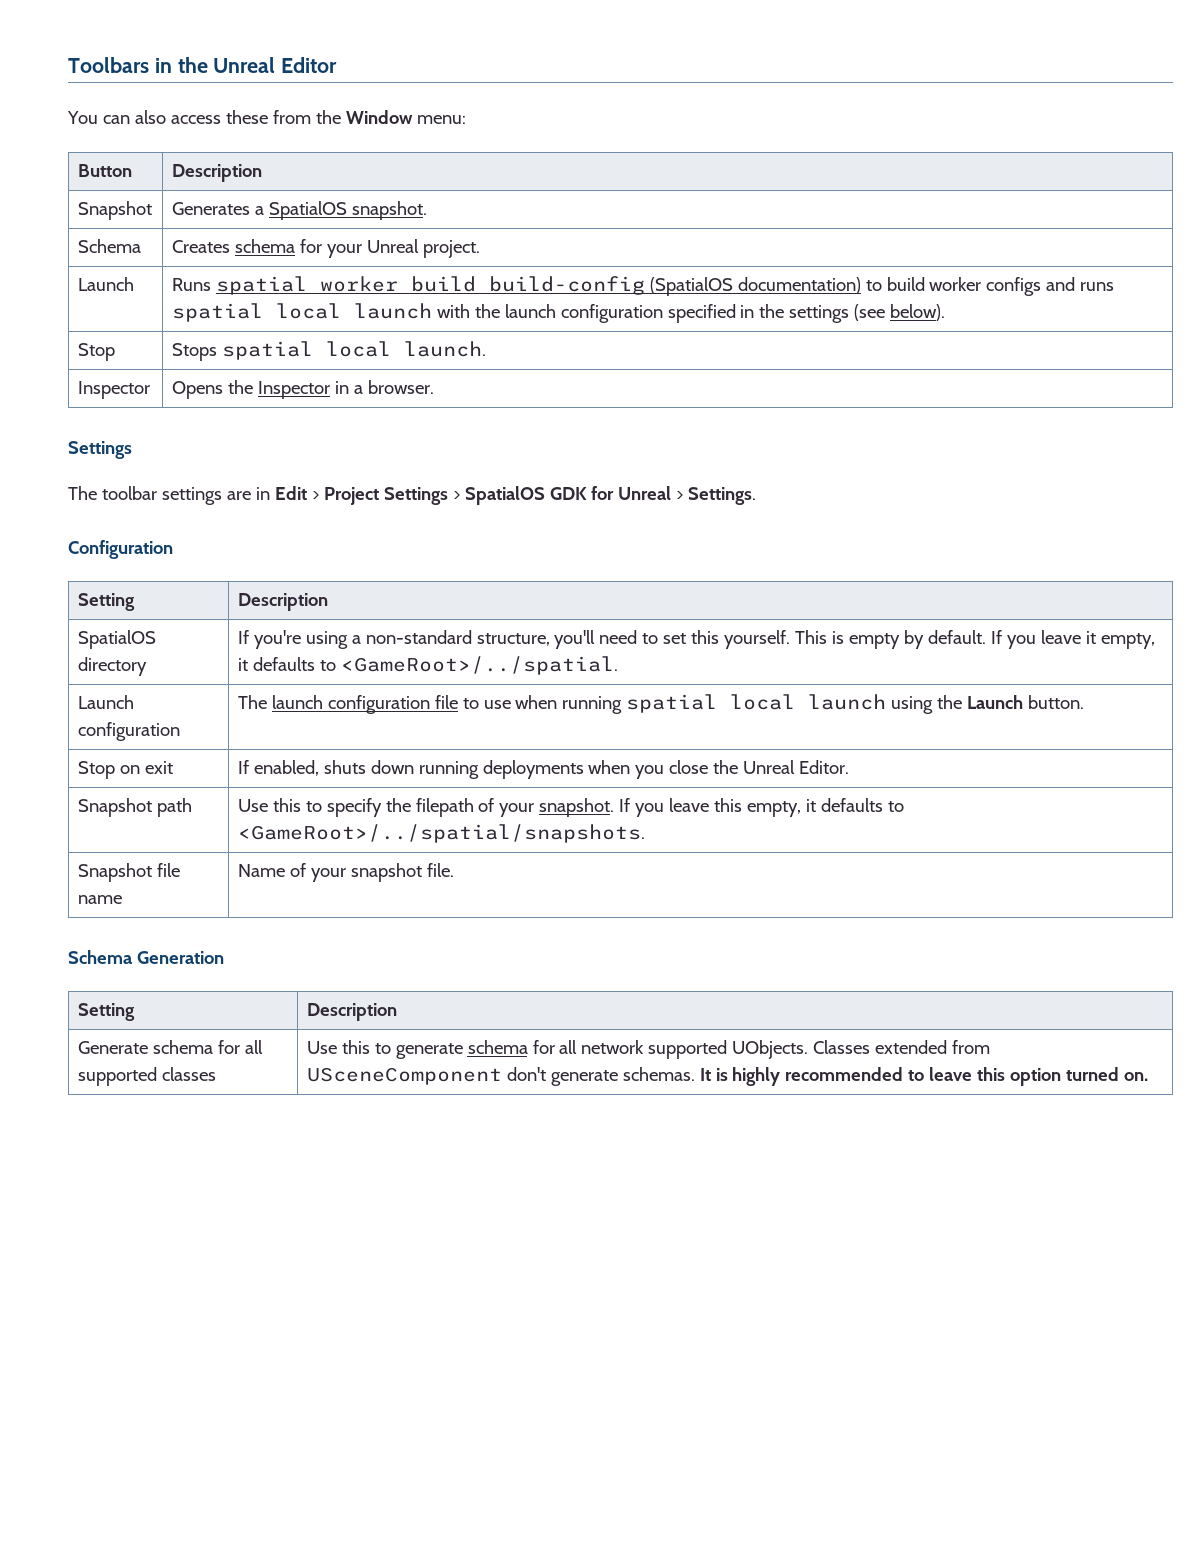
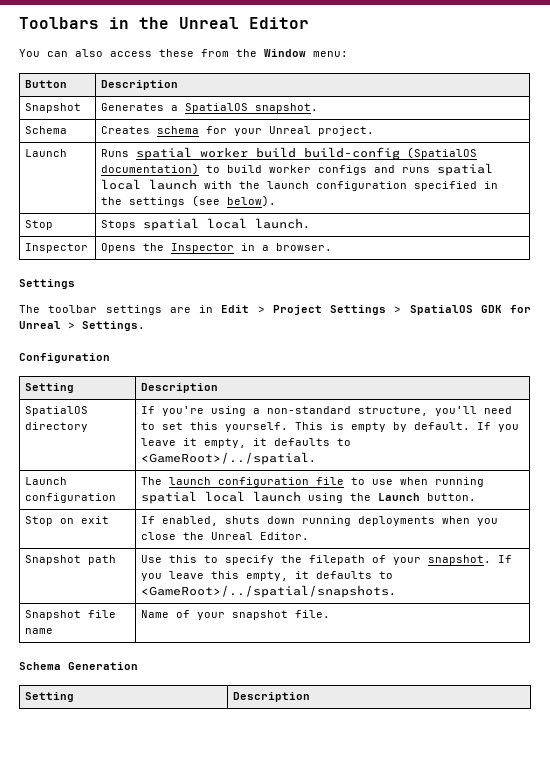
[77,1040,263,1054] [77,1067,216,1086] [306,1040,991,1059] [306,1067,1149,1086] // Generate schema for all supported classes | Use this to generate schema for all network supported UObjects. Classes extended from USceneComponent don't generate schemas. It is highly recommended to leave this option turned on. -> (311, 697) none

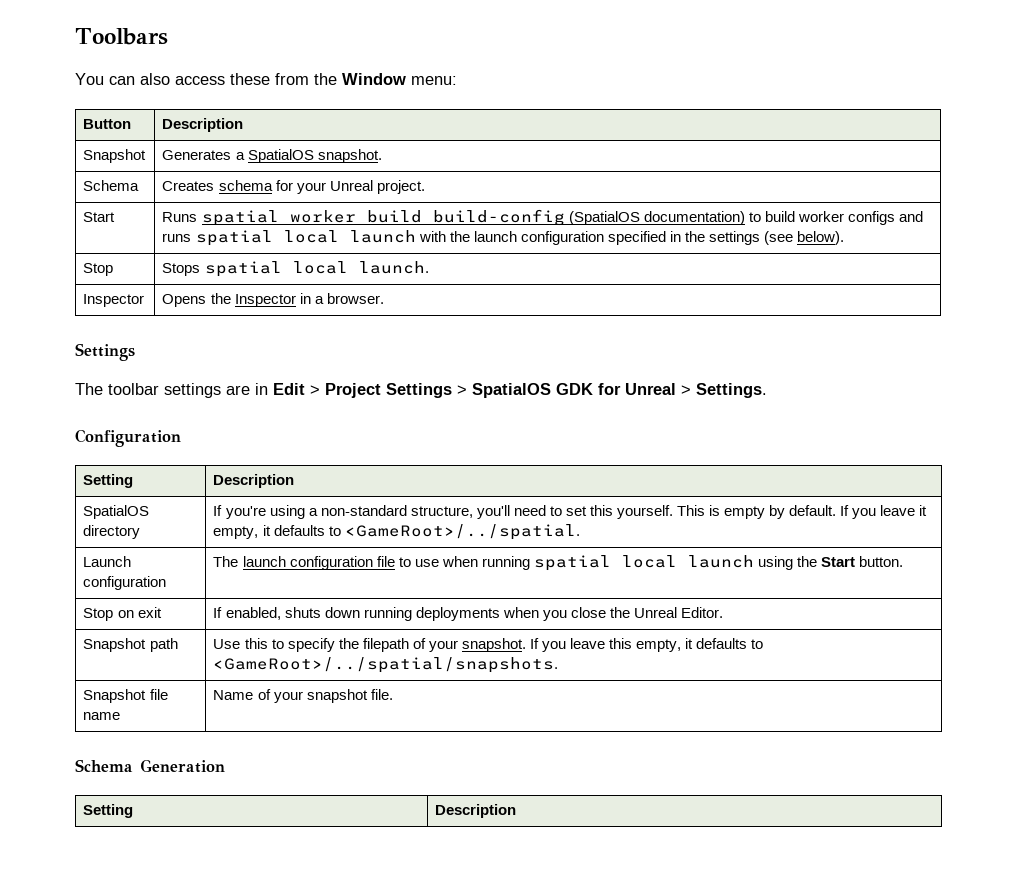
[109,17,309,29] in the Unreal Editor -> (168, 36) none
[25,149,68,157] Launch -> [83,212,116,222] Start
[378,493,421,501] Launch -> [821,557,856,567] Start

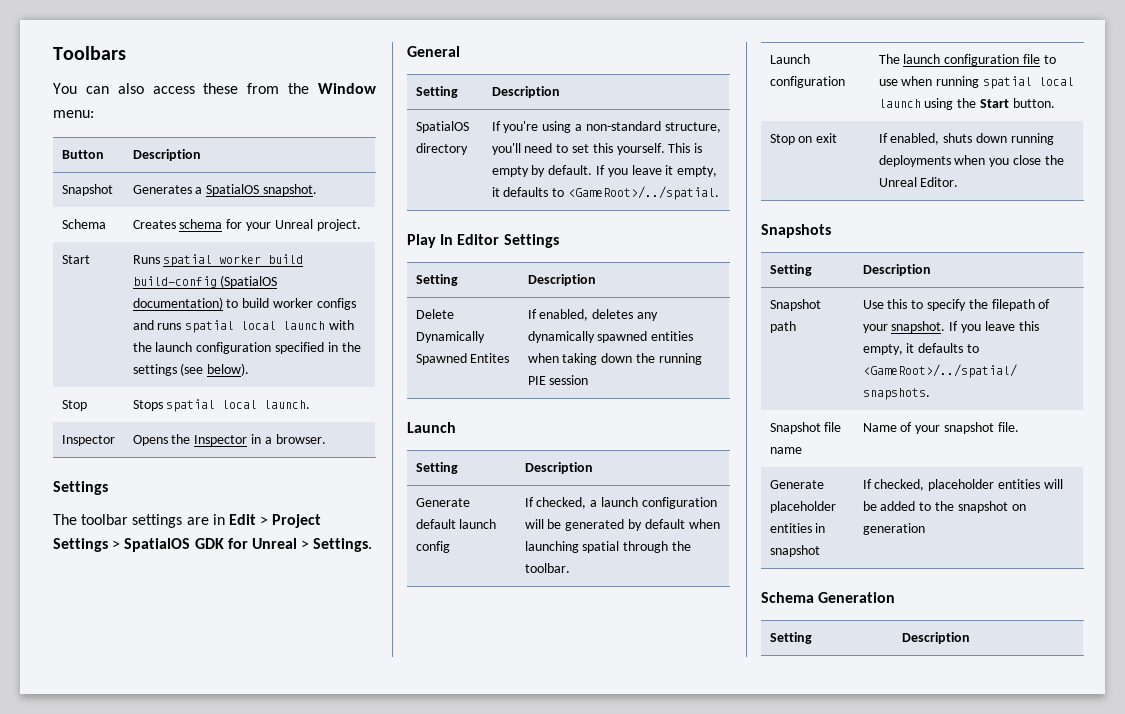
[75,429,181,447] Configuration -> [407,46,460,57] General
(580, 532) none -> [407,234,559,248] [415,274,458,286] [527,274,596,286] [415,309,454,319] [415,331,485,343] [415,353,510,365] [527,309,658,321] [527,331,694,343] [527,353,702,365] [527,375,589,385] [407,422,456,433] [415,462,458,474] [524,462,593,474] [415,498,470,507] [415,519,497,529] [415,541,450,553] [524,497,717,509] [524,519,720,531] [524,541,691,553] [524,563,570,573] // Play In Editor Settings // Setting | Description // Delete Dynamically Spawned Entites | If enabled, deletes any dynamically spawned entities when taking down the running PIE session // Launch // Setting | Description // Generate default launch config | If checked, a launch configuration will be generated by default when launching spatial through the toolbar.
(724, 612) none -> [761,224,831,238] [769,264,812,276] [862,264,931,276] // Snapshots // Setting | Description
(393, 694) none -> [769,480,824,489] [769,501,836,513] [769,523,826,533] [769,545,820,557] [862,479,1063,491] [862,501,1026,513] [862,523,925,535] // Generate placeholder entities in snapshot | If checked, placeholder entities will be added to the snapshot on generation

